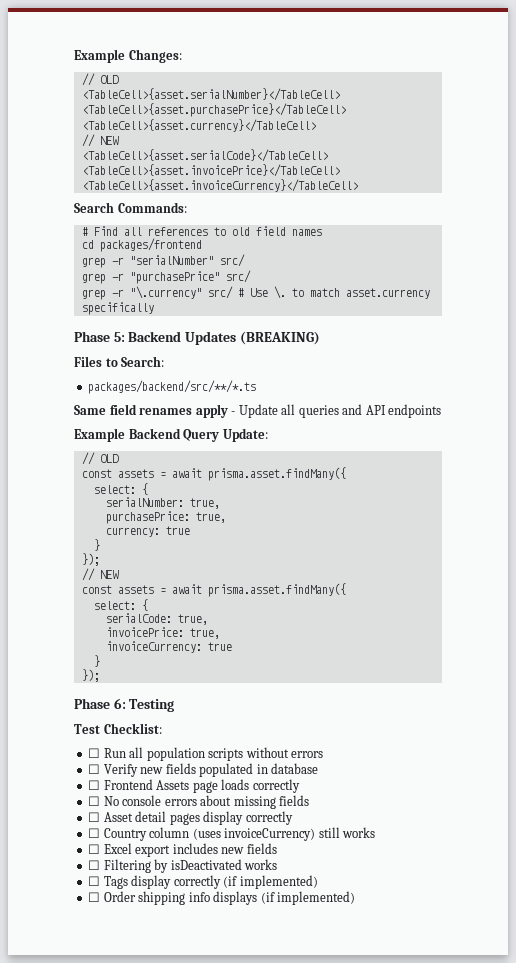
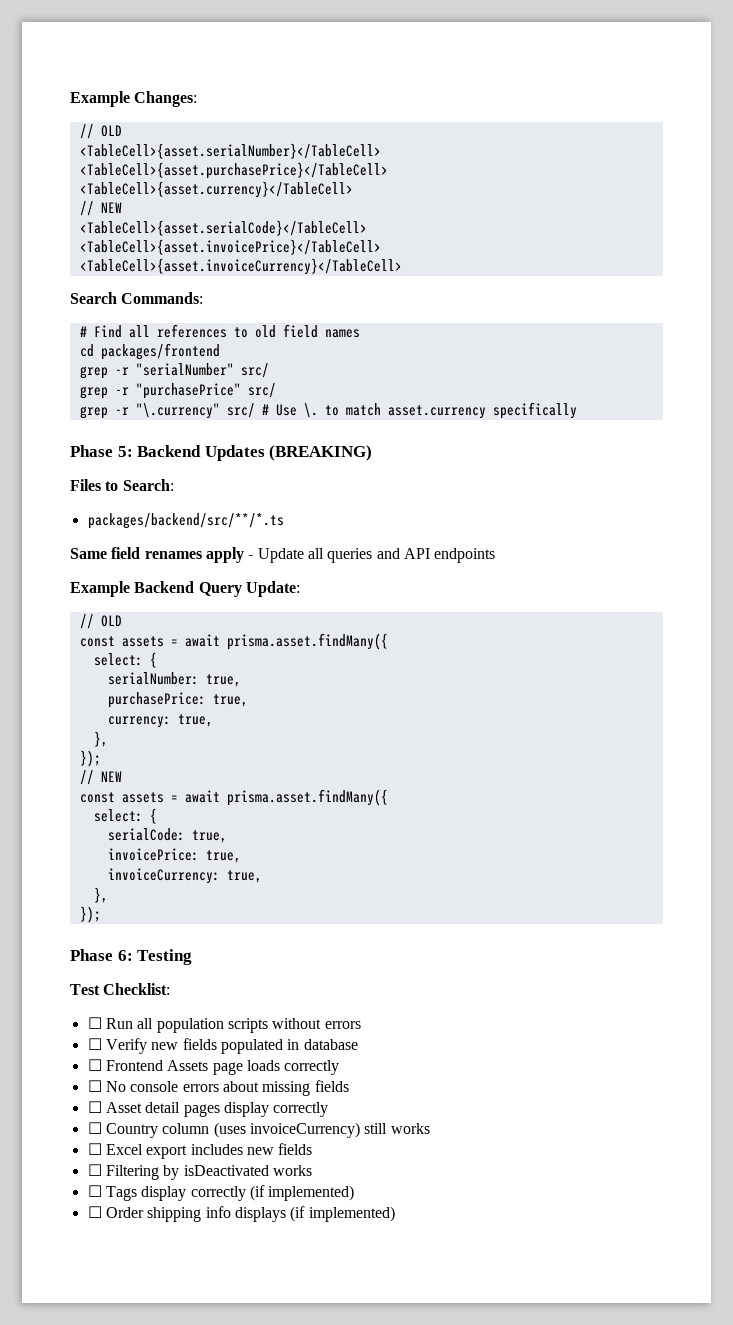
[165,526,190,535] [93,539,100,551] true // } -> [177,714,213,727] [93,731,108,747] true, // },
[207,642,232,651] [93,655,100,667] true // } -> [226,870,262,883] [93,887,108,903] true, // },

